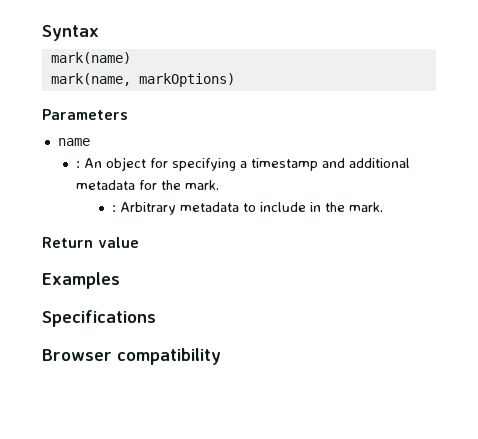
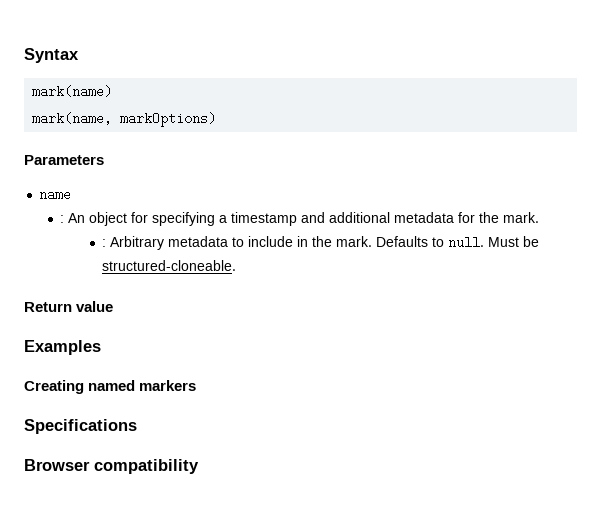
(383, 207) none -> [376,236,540,247] [102,260,237,271] Defaults to null. Must be structured-cloneable.
(120, 280) none -> [24,380,197,394] // Creating named markers

